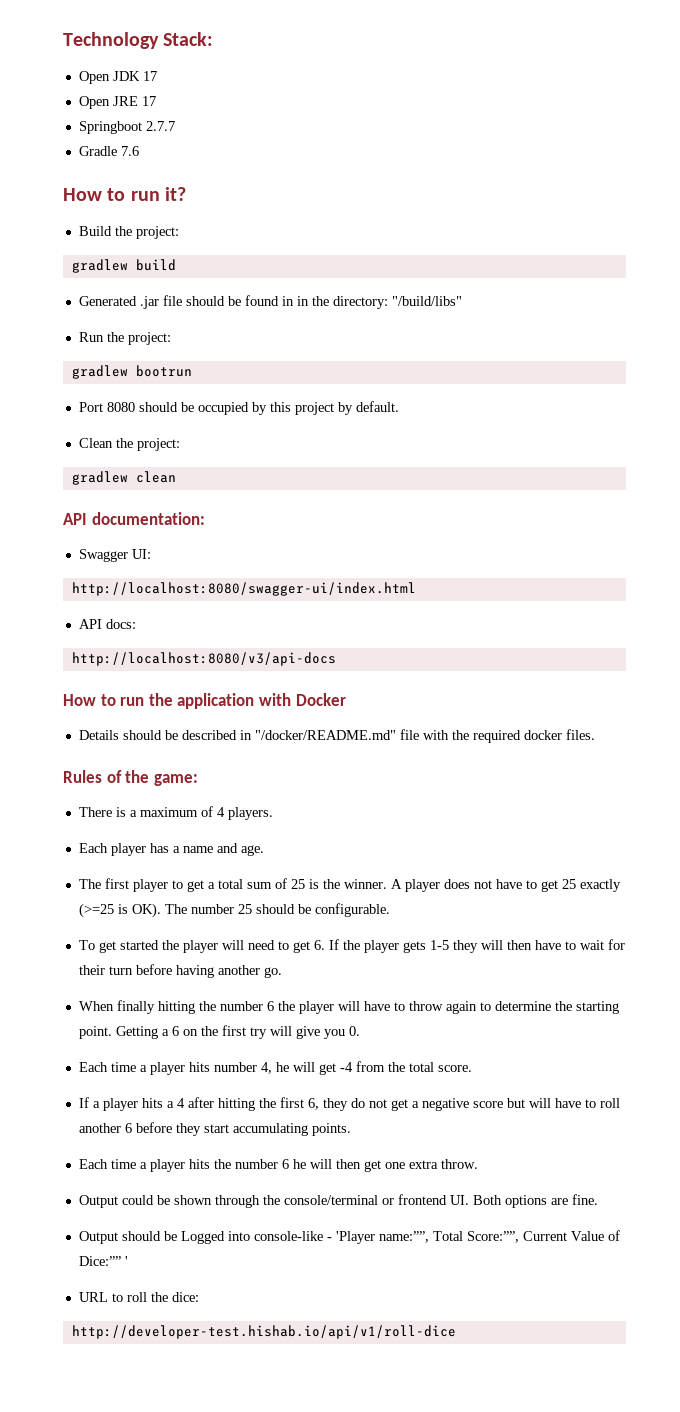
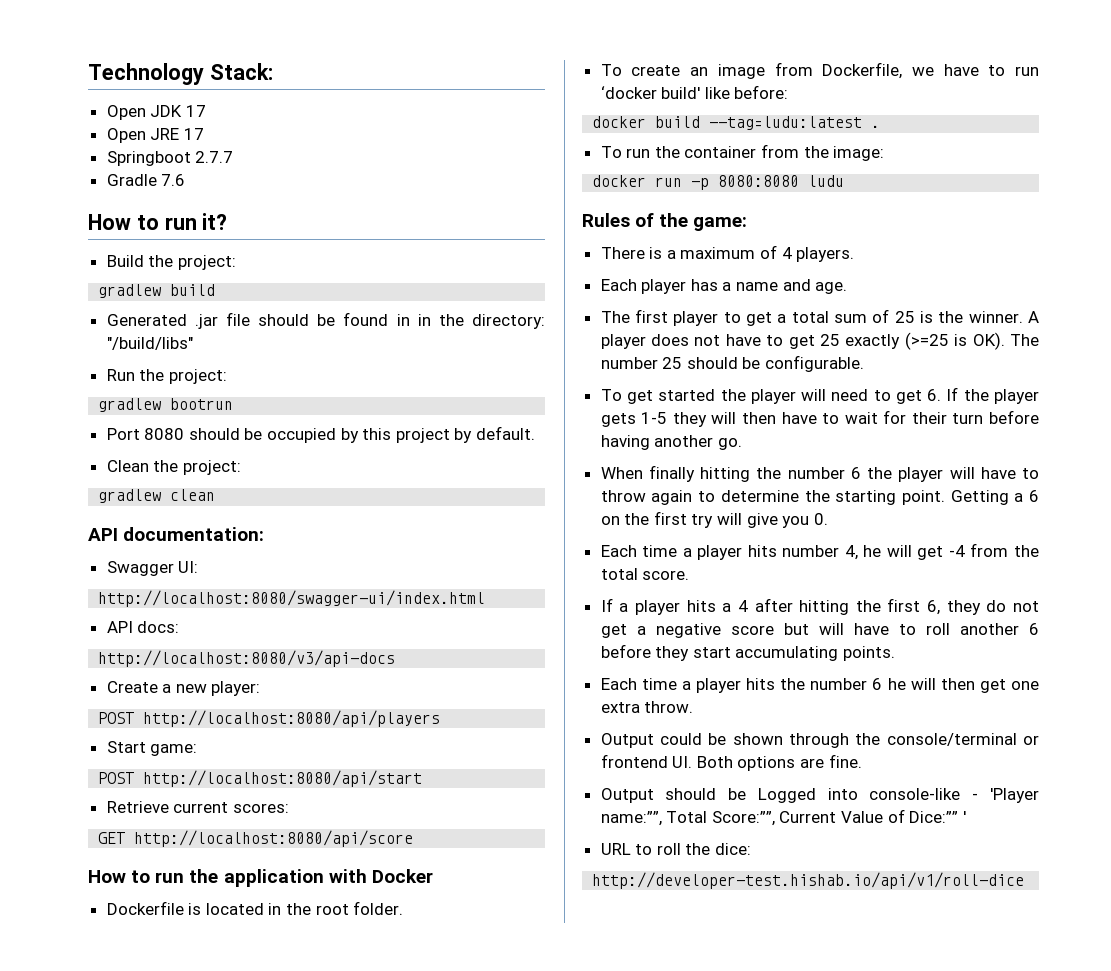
(336, 659) none -> [106,681,261,696] [98,710,441,727] [106,741,198,756] [98,770,423,787] [106,801,289,813] [98,830,414,847] // Create a new player: // POST http://localhost:8080/api/players // Start game: // POST http://localhost:8080/api/start // Retrieve current scores: // GET http://localhost:8080/api/score
[78,729,595,743] Details should be described in "/docker/README.md" file with the required docker files. -> [106,901,404,915] [600,62,1039,79] [600,85,789,99] [592,116,881,130] [600,144,885,161] [592,175,845,190] Dockerfile is located in the root folder. // To create an image from Dockerfile, we have to run ‘docker build' like before: // docker build --tag=ludu:latest . // To run the container from the image: // docker run -p 8080:8080 ludu

